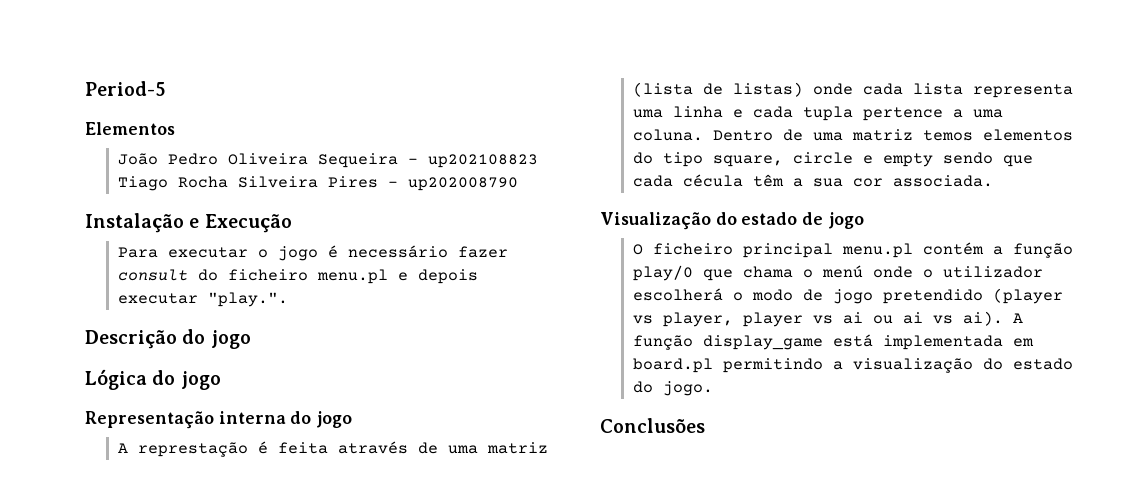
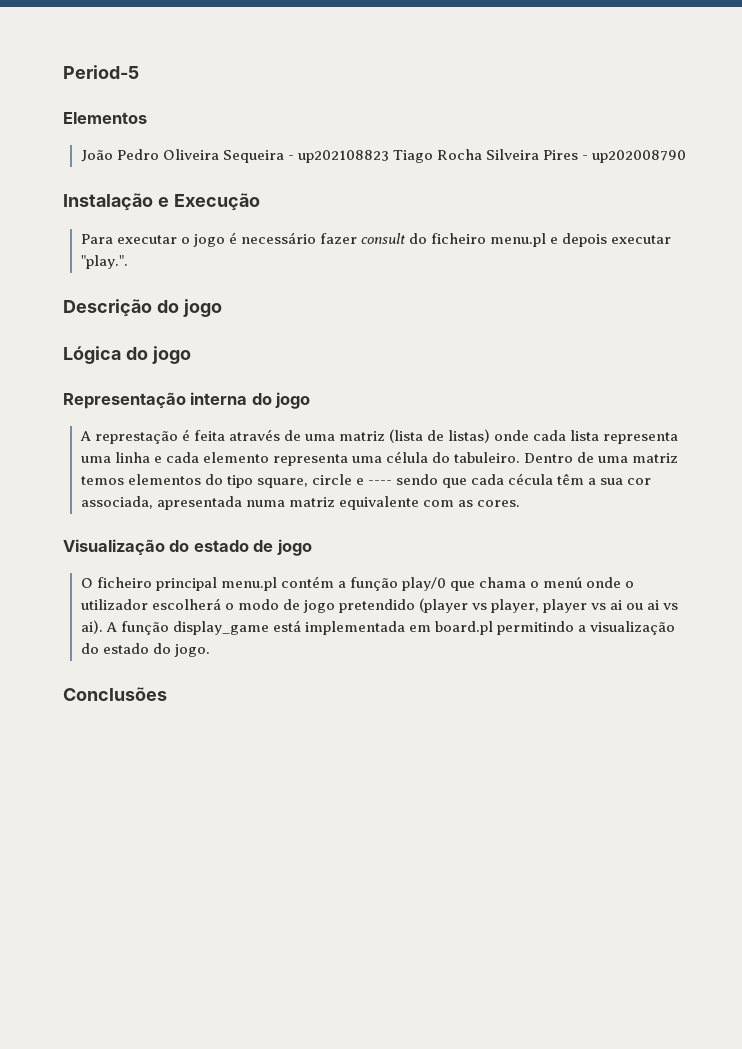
[802,106,1003,121] [632,129,703,141] tupla pertence a uma coluna. -> [202,451,521,466] elemento representa uma célula do tabuleiro.
[882,153,933,167] empty -> [367,480,392,485] ----
[892,175,993,187] associada. -> [80,496,520,510] associada, apresentada numa matriz equivalente com as cores.

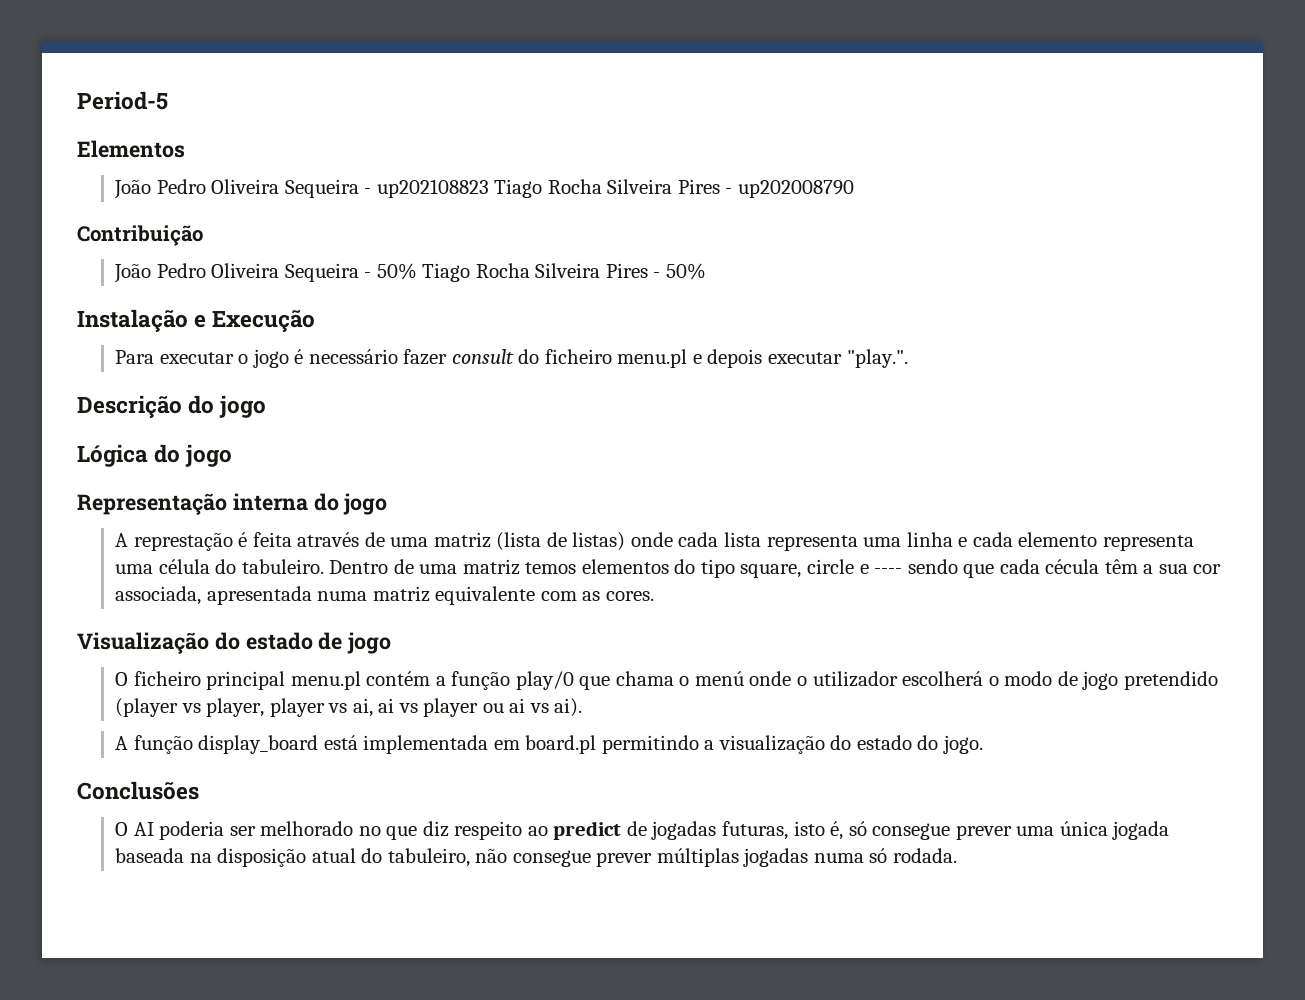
(687, 156) none -> [77,225,203,246] [114,263,706,283] // Contribuição // João Pedro Oliveira Sequeira - 50% Tiago Rocha Silveira Pires - 50%
[610,600,623,610] ai -> [352,698,479,717] ai, ai vs player
(103, 627) none -> (583, 707) //
[172,621,269,635] display_game -> [198,735,319,754] display_board
(167, 694) none -> [115,821,1170,840] [115,848,958,867] // O AI poderia ser melhorado no que diz respeito ao predict de jogadas futuras, isto é, só consegue prever uma única jogada baseada na disposição atual do tabuleiro, não consegue prever múltiplas jogadas numa só rodada.

